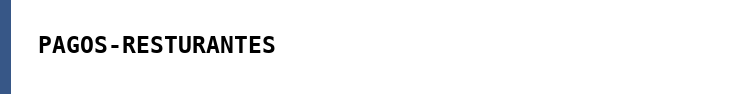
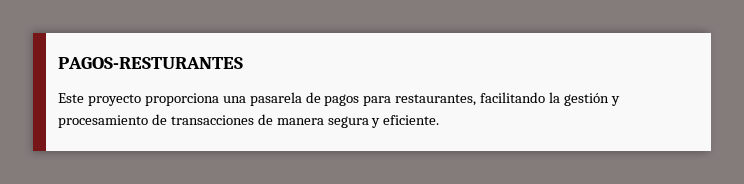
(276, 44) none -> [58,92,620,106] [58,114,440,128] // Este proyecto proporciona una pasarela de pagos para restaurantes, facilitando la gestión y procesamiento de transacciones de manera segura y eficiente.

